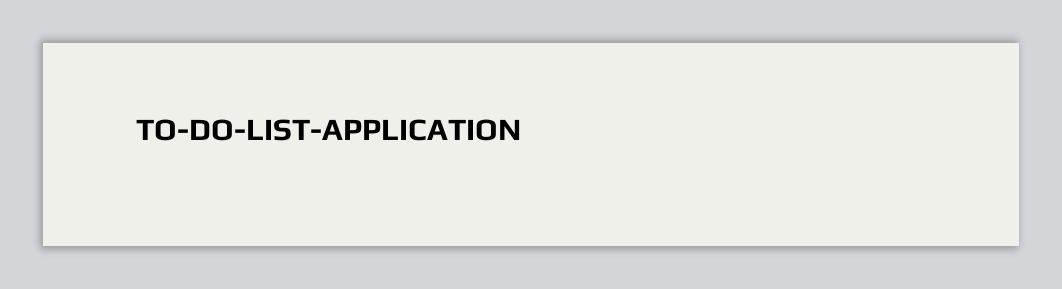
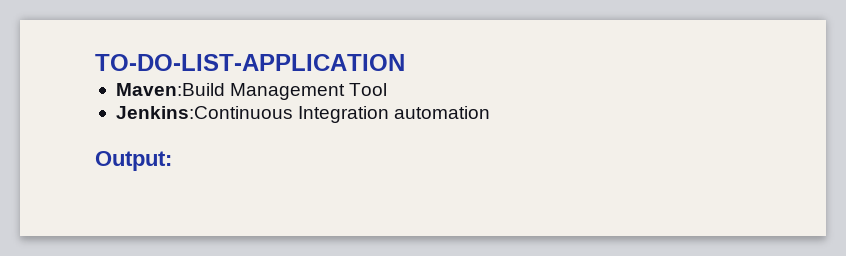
(521, 130) none -> [115,83,388,100] [115,106,491,123] [95,151,172,171] // Maven:Build Management Tool // Jenkins:Continuous Integration automation // Output:

